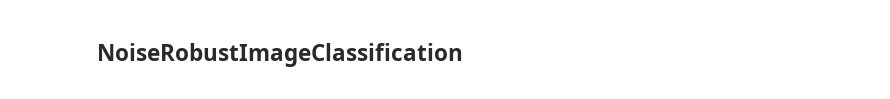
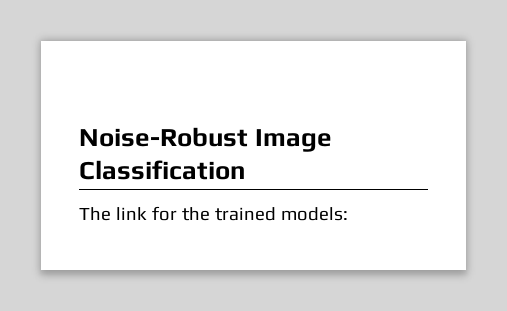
[97,43,463,67] NoiseRobustImageClassification -> [79,127,333,152] [79,160,245,180] [79,206,348,221] Noise-Robust Image Classification // The link for the trained models:

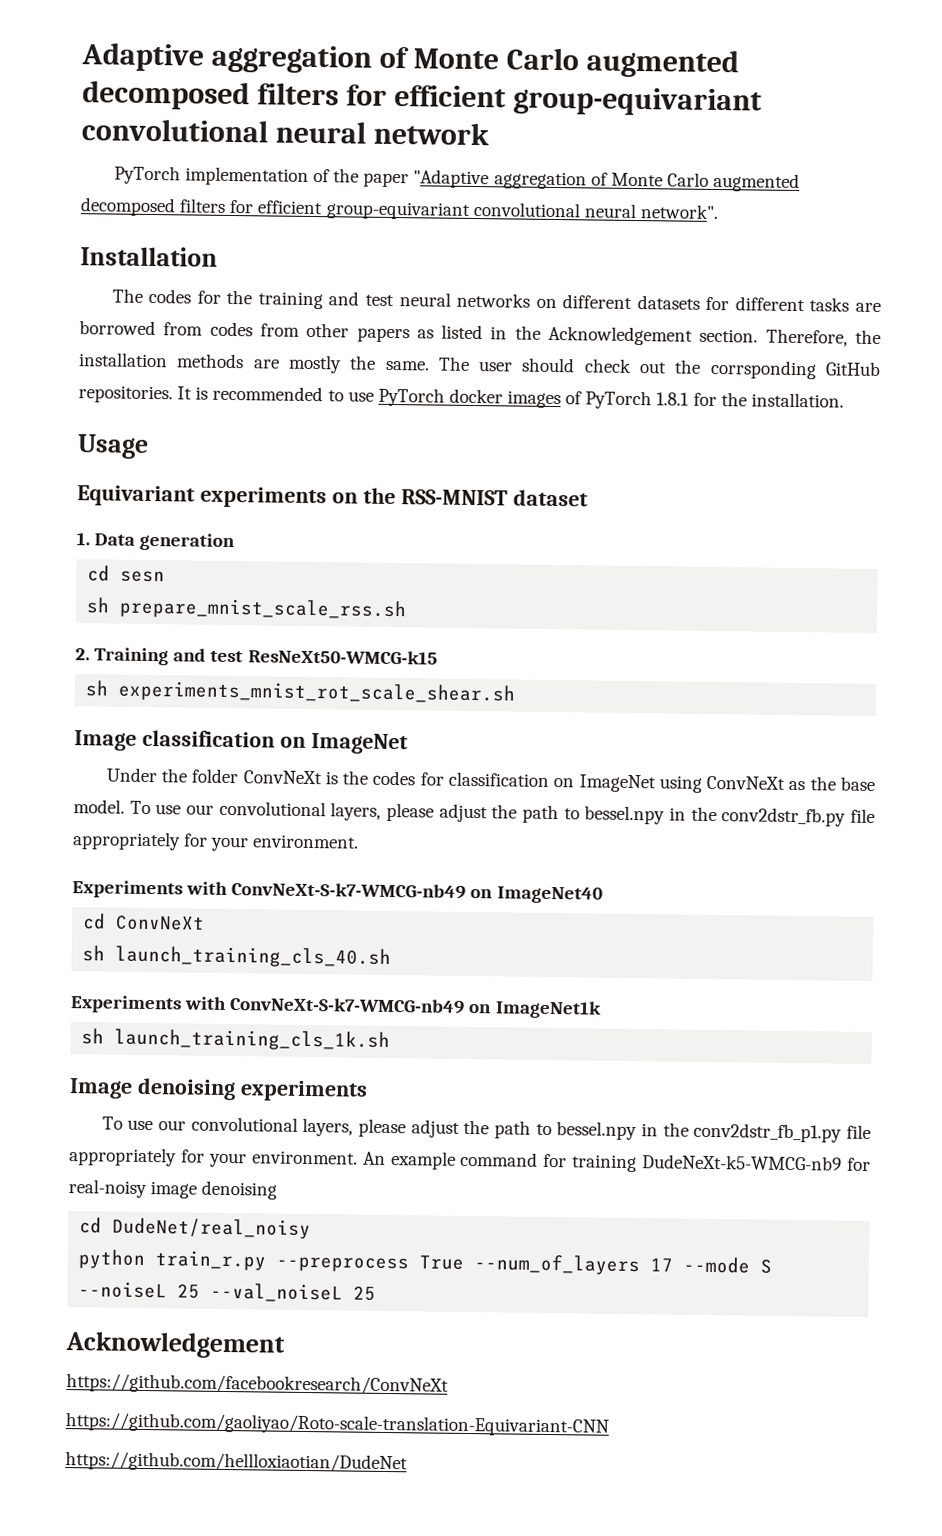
[79,127,333,152] [79,160,245,180] [79,206,348,221] Noise-Robust Image Classification // The link for the trained models: -> [81,42,739,79] [82,80,762,117] [81,118,489,146] [113,165,801,193] [80,197,718,220] [80,246,218,267] [111,288,881,313] [79,320,881,347] [78,352,881,380] [78,385,844,410] [77,434,149,459] [77,485,588,509] [76,532,236,552] [87,565,166,583] [86,597,408,621] [75,647,438,666] [85,680,517,705] [74,729,408,755] [105,767,875,793] [73,799,875,827] [72,831,360,852] [72,880,603,904] [82,913,206,931] [82,945,392,969] [70,995,602,1019] [81,1028,391,1052] [69,1077,368,1102] [101,1116,872,1143] [69,1147,871,1173] [68,1179,278,1200] [79,1217,312,1240] [78,1249,773,1276] [78,1281,377,1303] [65,1331,285,1359] [66,1373,449,1396] [65,1412,609,1437] [65,1451,408,1474] Adaptive aggregation of Monte Carlo augmented decomposed filters for efficient group-equivariant convolutional neural network // PyTorch implementation of the paper "Adaptive aggregation of Monte Carlo augmented decomposed filters for efficient group-equivariant convolutional neural network". // Installation // The codes for the training and test neural networks on different datasets for different tasks are borrowed from codes from other papers as listed in the Acknowledgement section. Therefore, the installation methods are mostly the same. The user should check out the corrsponding GitHub repositories. It is recommended to use PyTorch docker images of PyTorch 1.8.1 for the installation. // Usage // Equivariant experiments on the RSS-MNIST dataset // 1. Data generation // cd sesn // sh prepare_mnist_scale_rss.sh // 2. Training and test ResNeXt50-WMCG-k15 // sh experiments_mnist_rot_scale_shear.sh // Image classification on ImageNet // Under the folder ConvNeXt is the codes for classification on ImageNet using ConvNeXt as the base model. To use our convolutional layers, please adjust the path to bessel.npy in the conv2dstr_fb.py file appropriately for your environment. // Experiments with ConvNeXt-S-k7-WMCG-nb49 on ImageNet40 // cd ConvNeXt // sh launch_training_cls_40.sh // Experiments with ConvNeXt-S-k7-WMCG-nb49 on ImageNet1k // sh launch_training_cls_1k.sh // Image denoising experiments // To use our convolutional layers, please adjust the path to bessel.npy in the conv2dstr_fb_p1.py file appropriately for your environment. An example command for training DudeNeXt-k5-WMCG-nb9 for real-noisy image denoising // cd DudeNet/real_noisy // python train_r.py --preprocess True --num_of_layers 17 --mode S --noiseL 25 --val_noiseL 25 // Acknowledgement // https://github.com/facebookresearch/ConvNeXt // https://github.com/gaoliyao/Roto-scale-translation-Equivariant-CNN // https://github.com/hellloxiaotian/DudeNet

